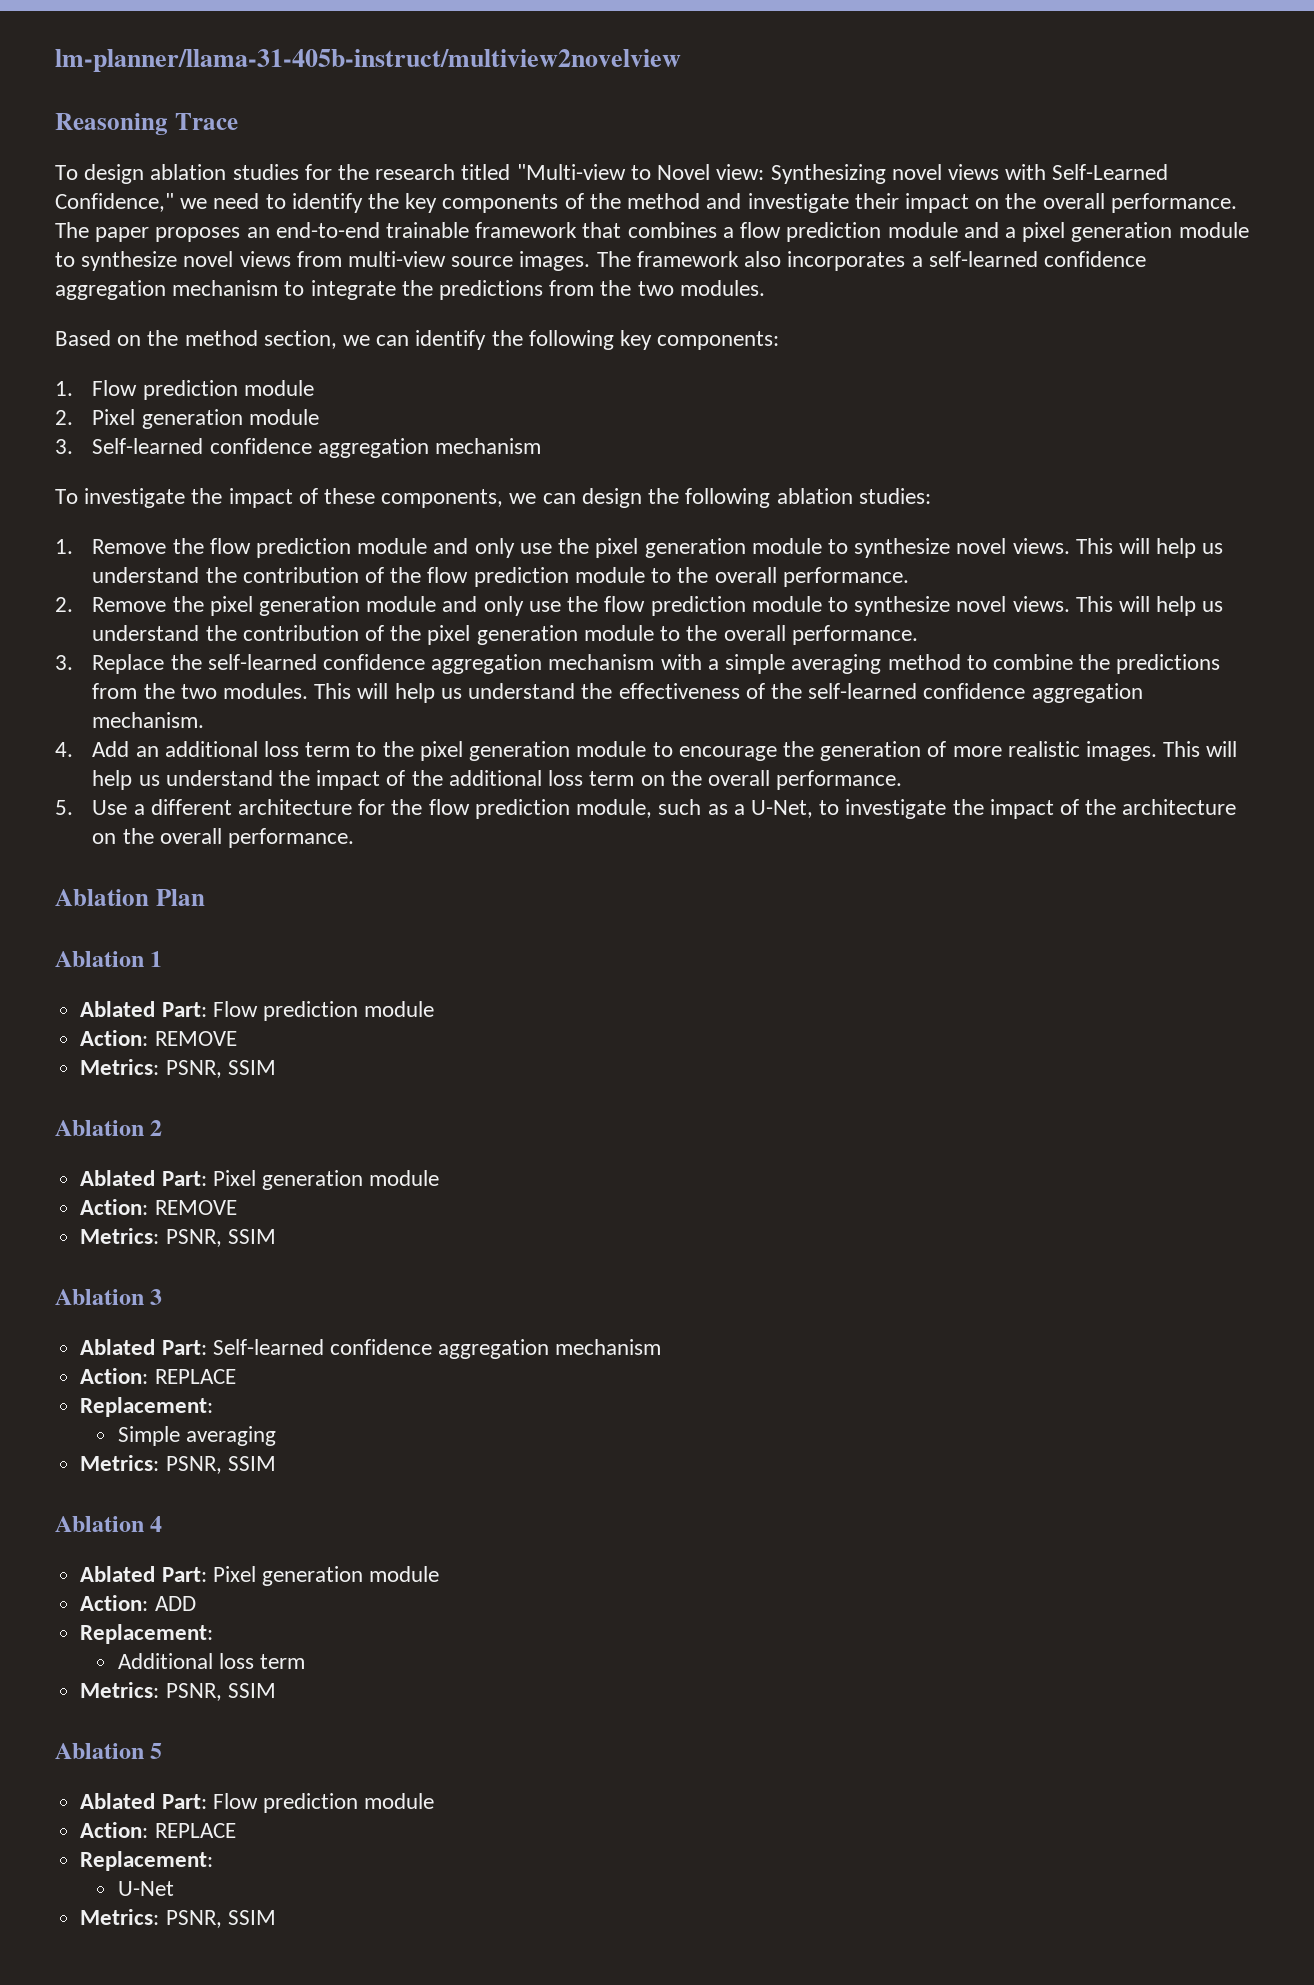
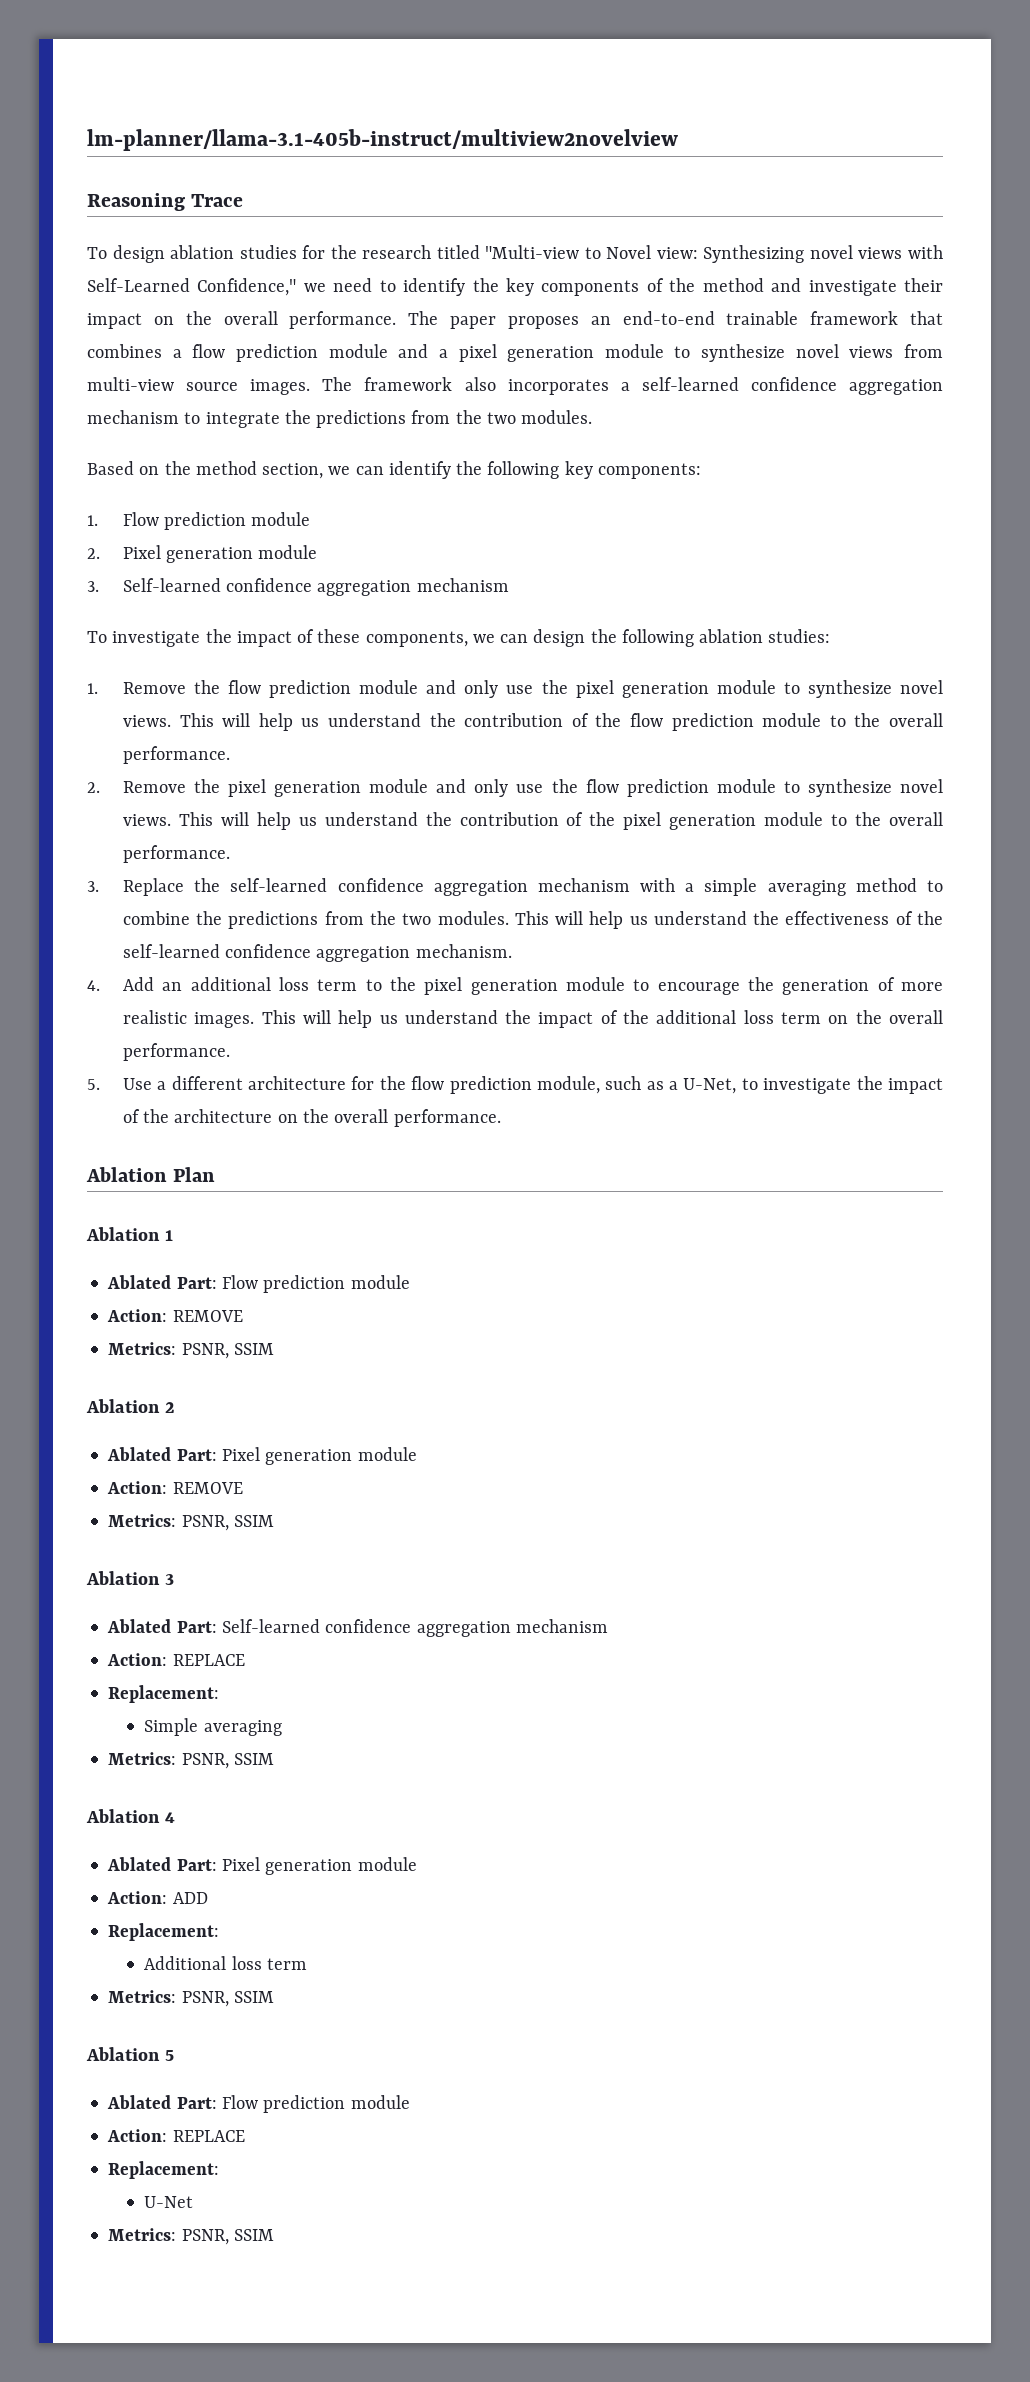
[55,49,681,72] lm-planner/llama-31-405b-instruct/multiview2novelview -> [87,129,678,151] lm-planner/llama-3.1-405b-instruct/multiview2novelview

